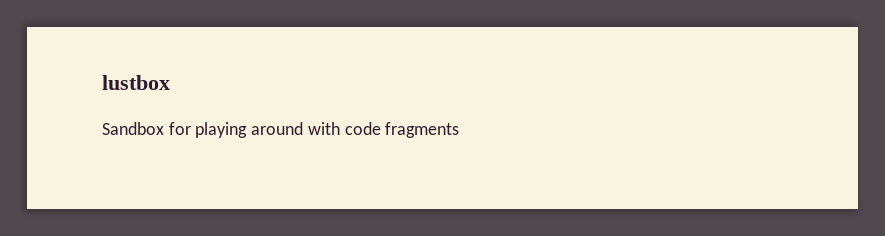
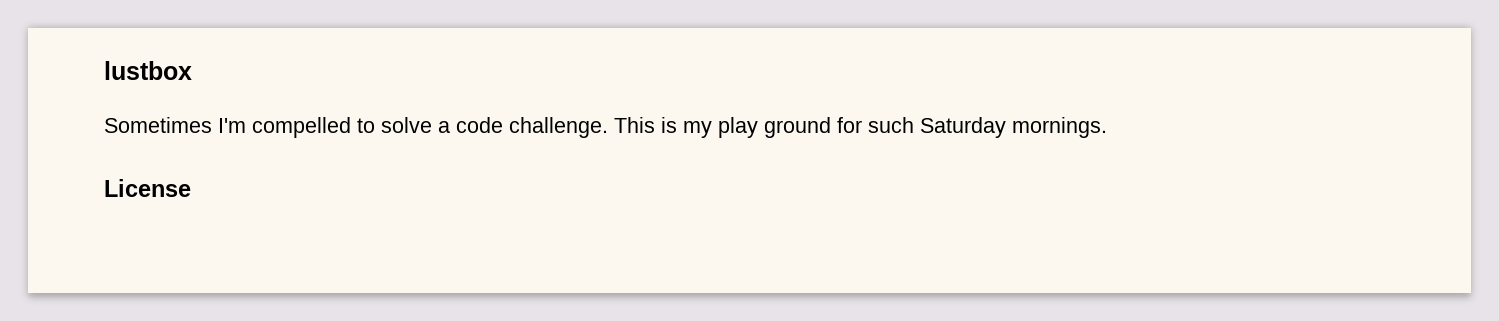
[102,122,460,138] Sandbox for playing around with code fragments -> [104,117,1107,138] [104,179,191,197] Sometimes I'm compelled to solve a code challenge. This is my play ground for such Saturday mornings. // License

